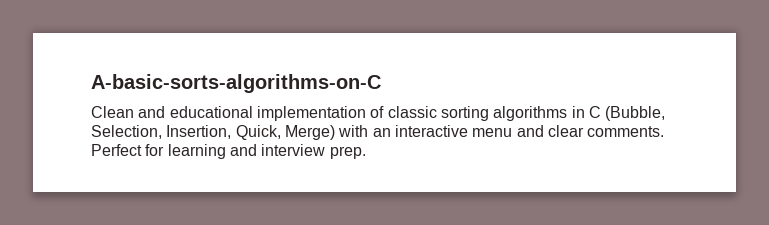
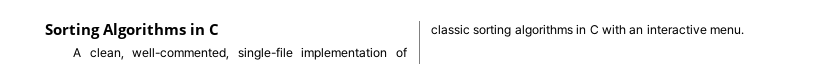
[91,74,381,93] [91,106,253,118] A-basic-sorts-algorithms-on-C // Clean and educational -> [45,23,219,39] [73,47,293,60] Sorting Algorithms in C // A clean, well-commented, single-file
[605,106,666,121] [91,125,665,140] [91,144,366,159] (Bubble, Selection, Insertion, Quick, Merge) with an interactive menu and clear comments. Perfect for learning and interview prep. -> [601,24,744,35] with an interactive menu.

